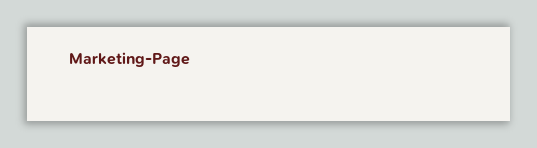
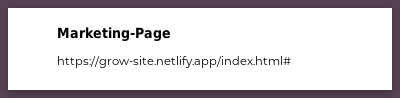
(190, 59) none -> [57,56,291,68] // https://grow-site.netlify.app/index.html#

